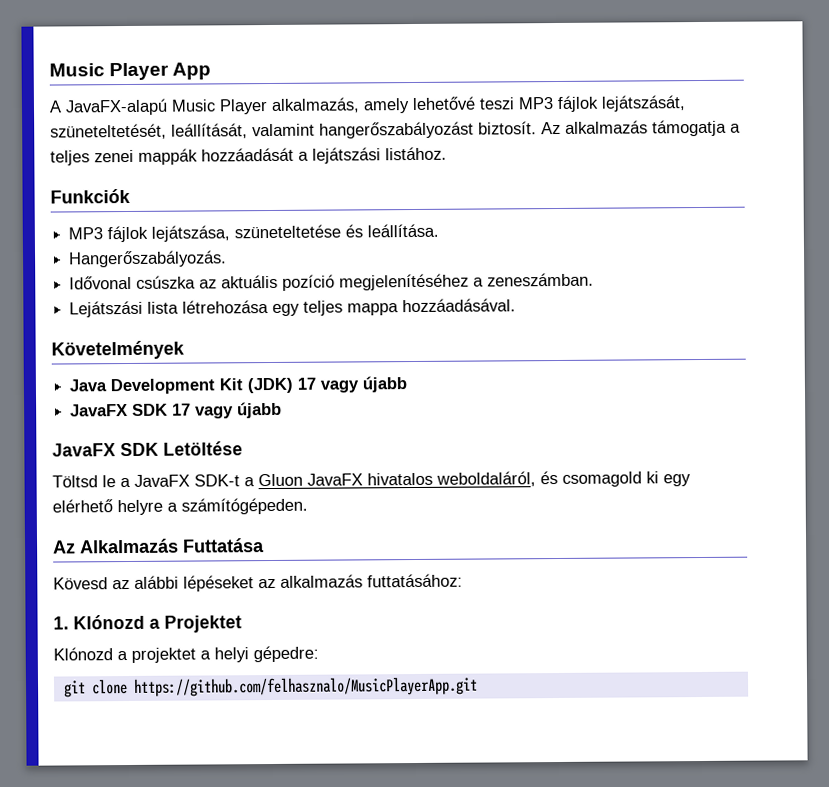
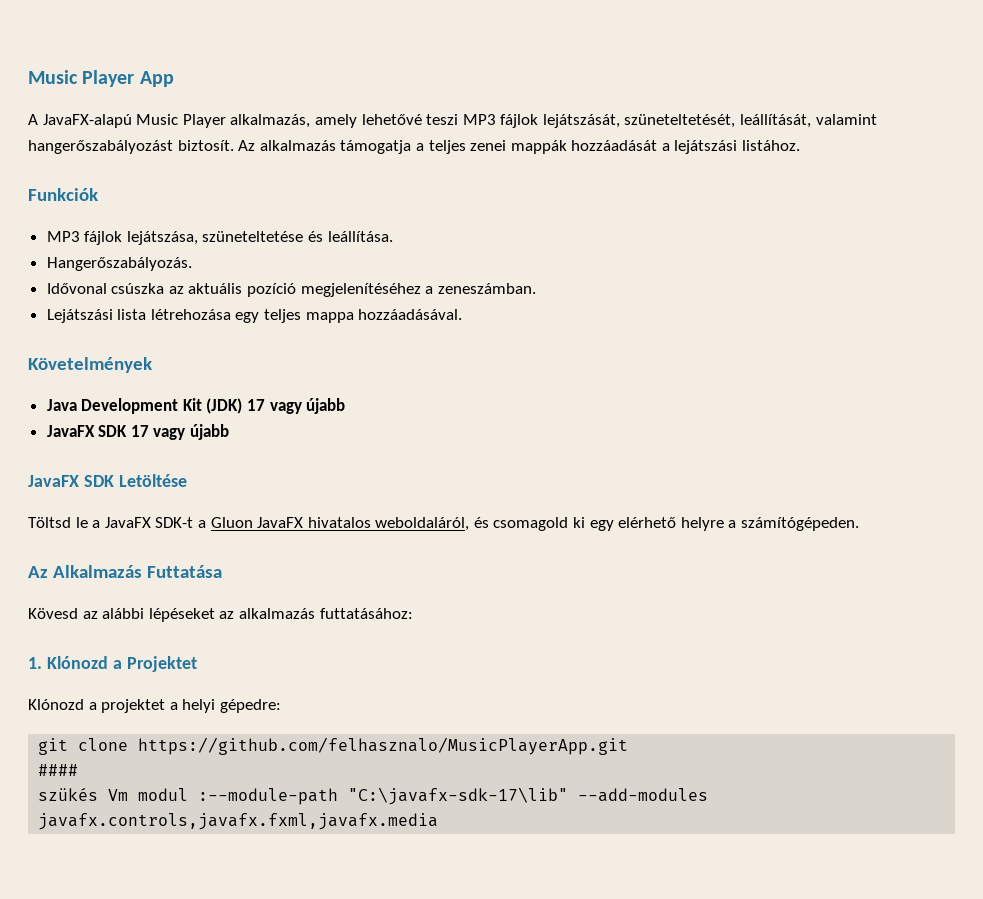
(478, 686) none -> [38,764,79,776] [38,787,709,805] [38,813,439,830] // #### // szükés Vm modul :--module-path "C:\javafx-sdk-17\lib" --add-modules javafx.controls,javafx.fxml,javafx.media

